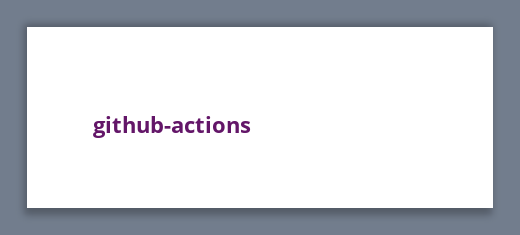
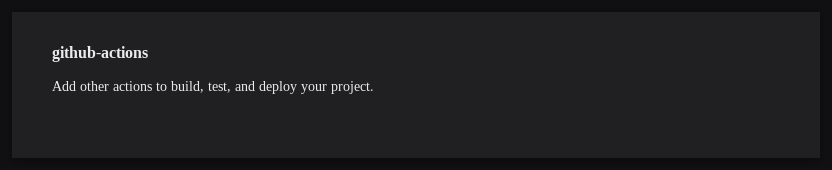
(251, 127) none -> [52,81,374,94] // Add other actions to build, test, and deploy your project.

